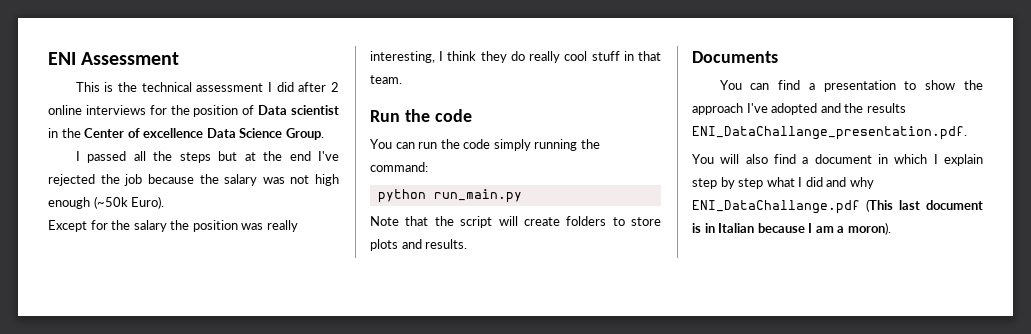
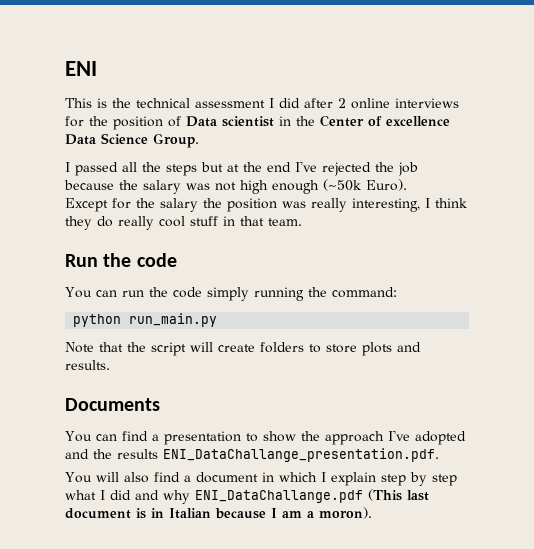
[81,52,180,65] Assessment -> (97, 68) none

